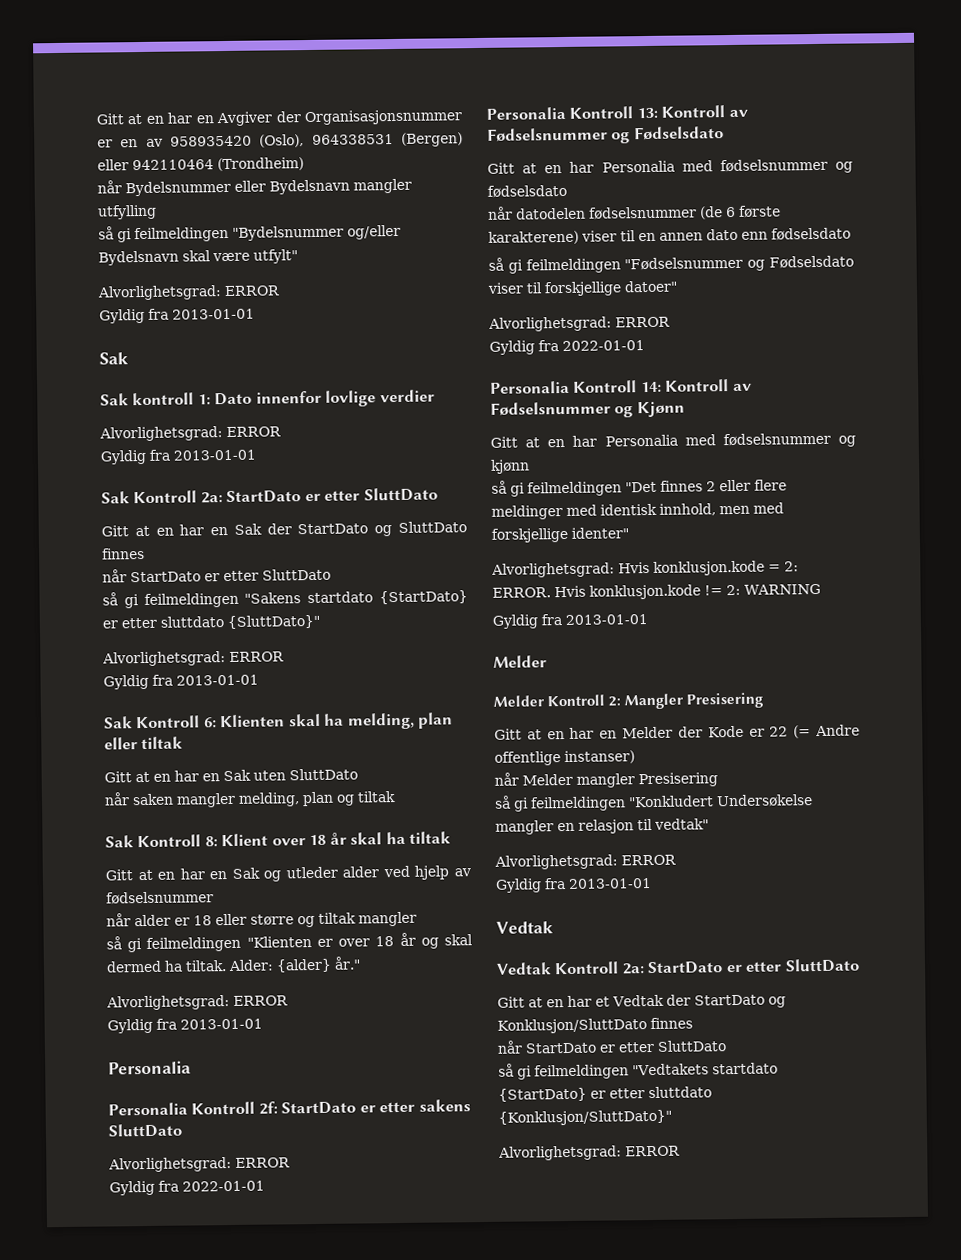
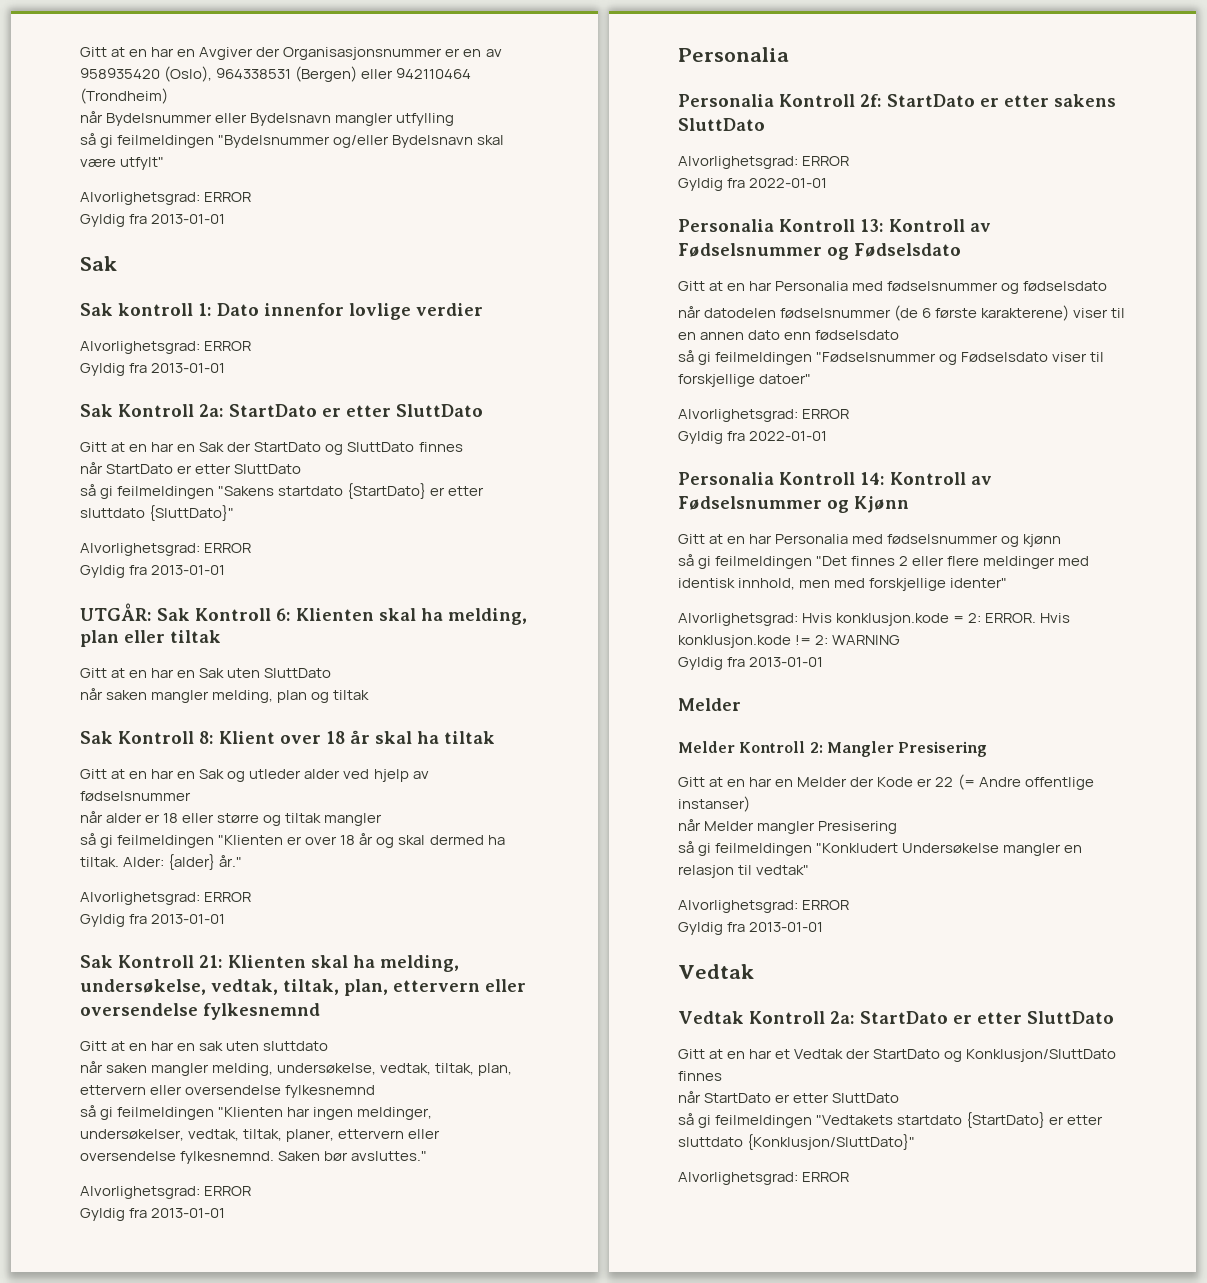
(259, 680) none -> [80,603,152,621] UTGÅR:
(263, 1024) none -> [80,955,459,972] [80,979,526,996] [80,1003,320,1020] [80,1041,329,1051] [80,1061,513,1076] [80,1085,376,1098] [80,1105,433,1120] [80,1129,441,1142] [80,1151,428,1164] [80,1186,252,1199] [80,1208,226,1221] // Sak Kontroll 21: Klienten skal ha melding, undersøkelse, vedtak, tiltak, plan, ettervern eller oversendelse fylkesnemnd // Gitt at en har en sak uten sluttdato // når saken mangler melding, undersøkelse, vedtak, tiltak, plan, ettervern eller oversendelse fylkesnemnd // så gi feilmeldingen "Klienten har ingen meldinger, undersøkelser, vedtak, tiltak, planer, ettervern eller oversendelse fylkesnemnd. Saken bør avsluttes." // Alvorlighetsgrad: ERROR // Gyldig fra 2013-01-01

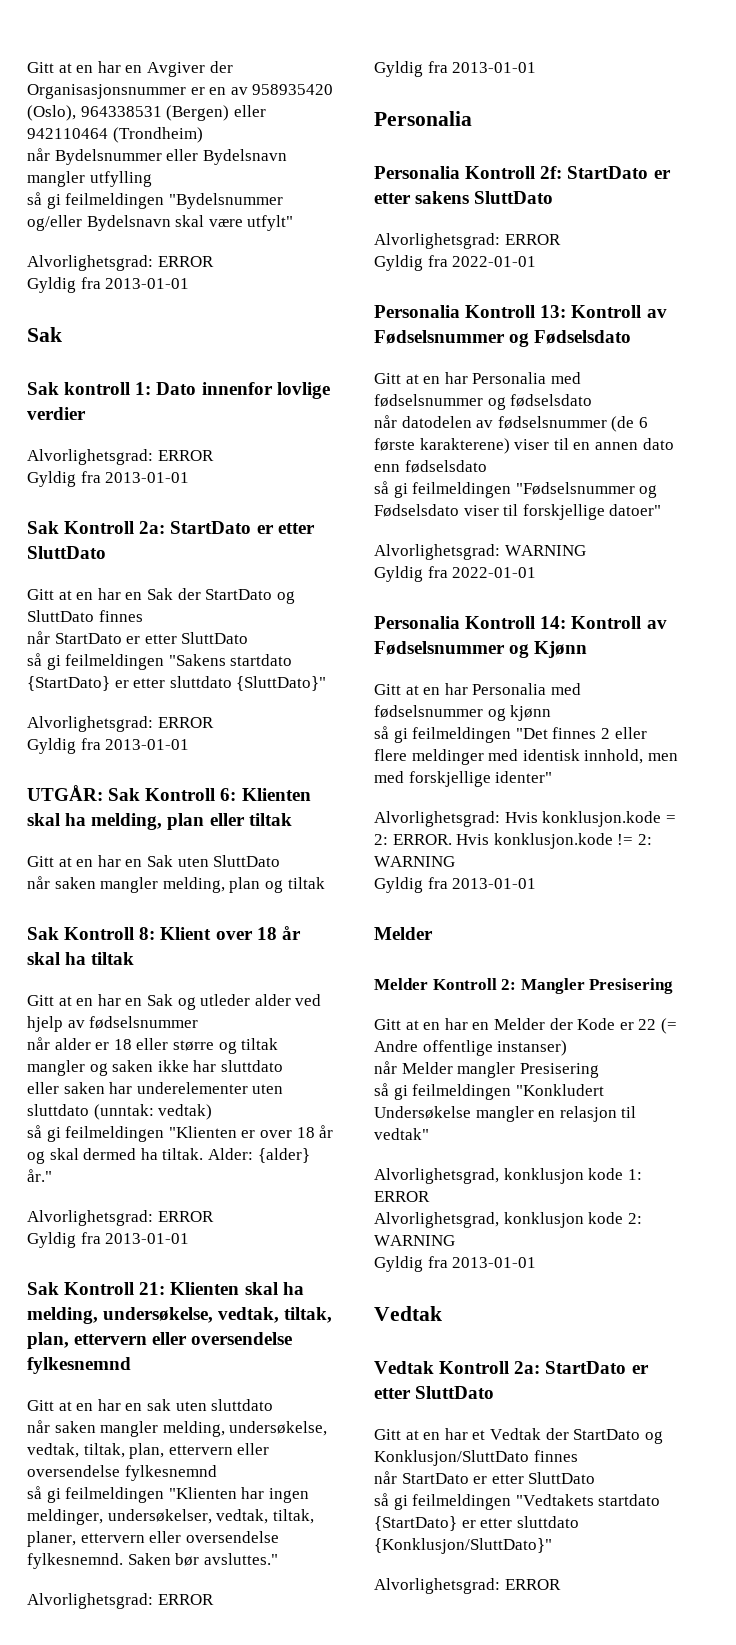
(383, 819) none -> [89,1060,283,1076] [27,1082,284,1094] [27,1104,213,1120] og saken ikke har sluttdato // eller saken har underelementer uten sluttdato (unntak: vedtak)
(777, 313) none -> [476,420,494,428] av
[802,409,850,419] ERROR -> [504,545,586,556] WARNING
[678,900,850,913] Alvorlighetsgrad: ERROR -> [374,1168,642,1184] [374,1191,430,1202] [374,1212,642,1228] [374,1235,455,1246] Alvorlighetsgrad, konklusjon kode 1: ERROR // Alvorlighetsgrad, konklusjon kode 2: WARNING

